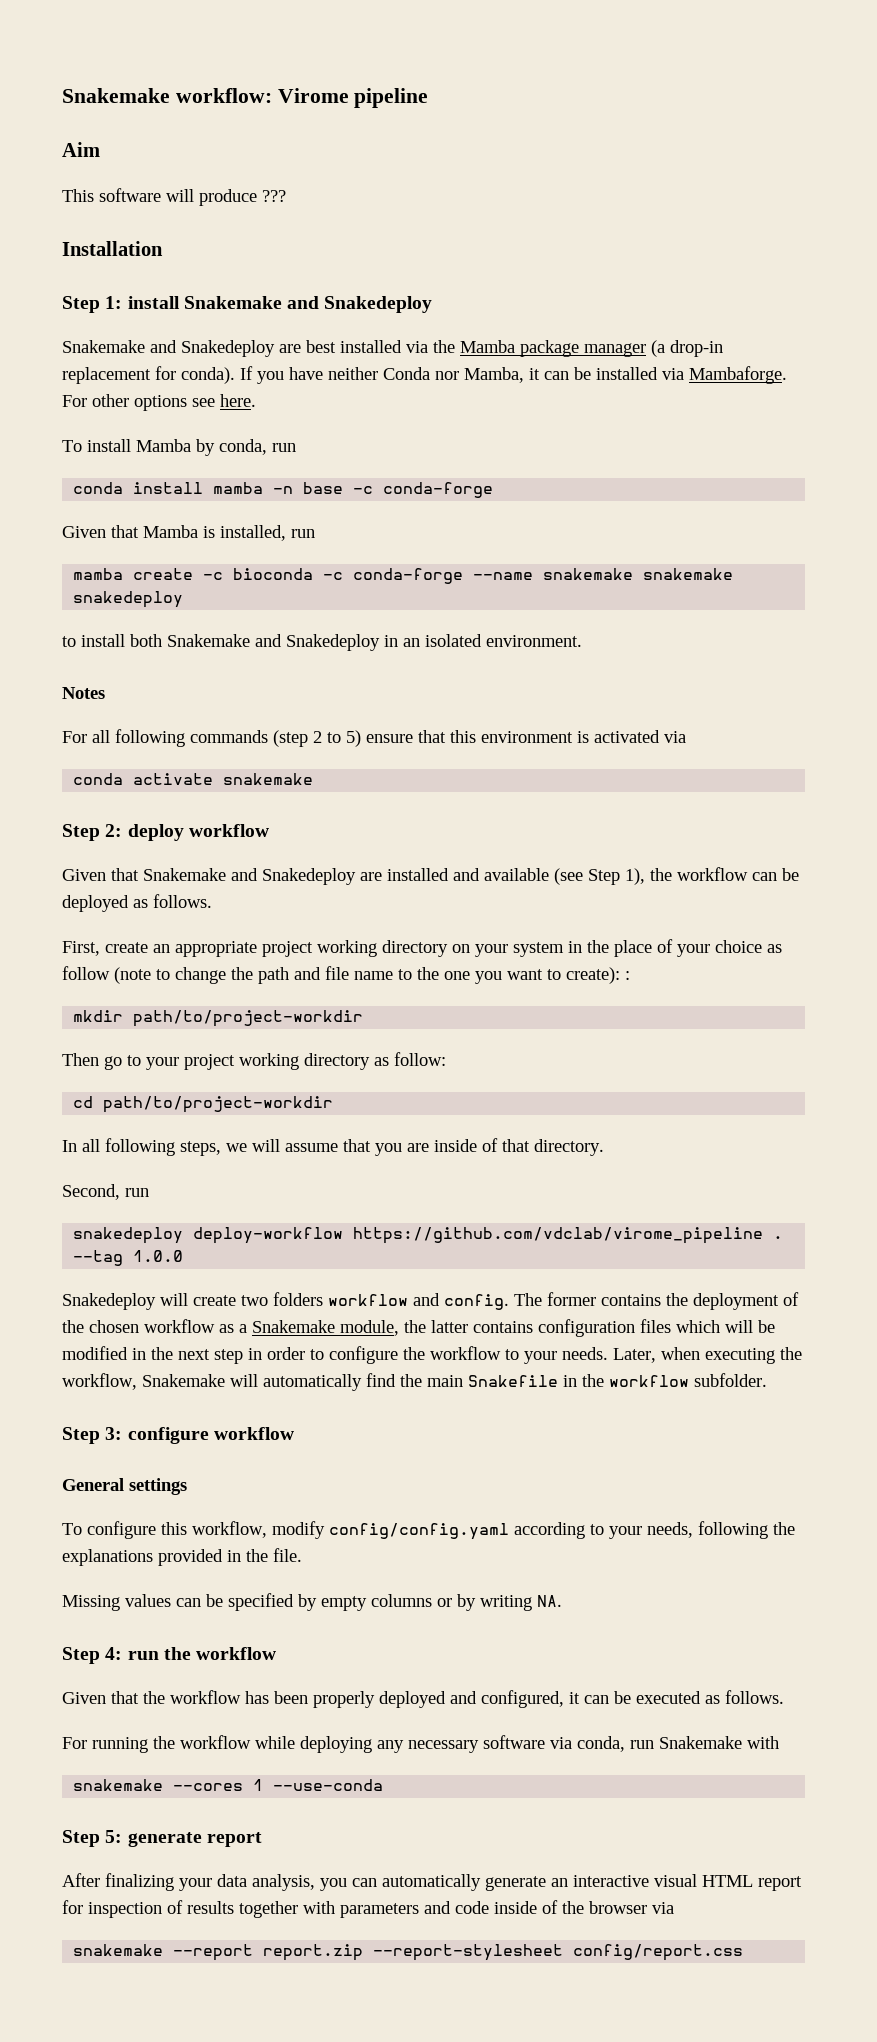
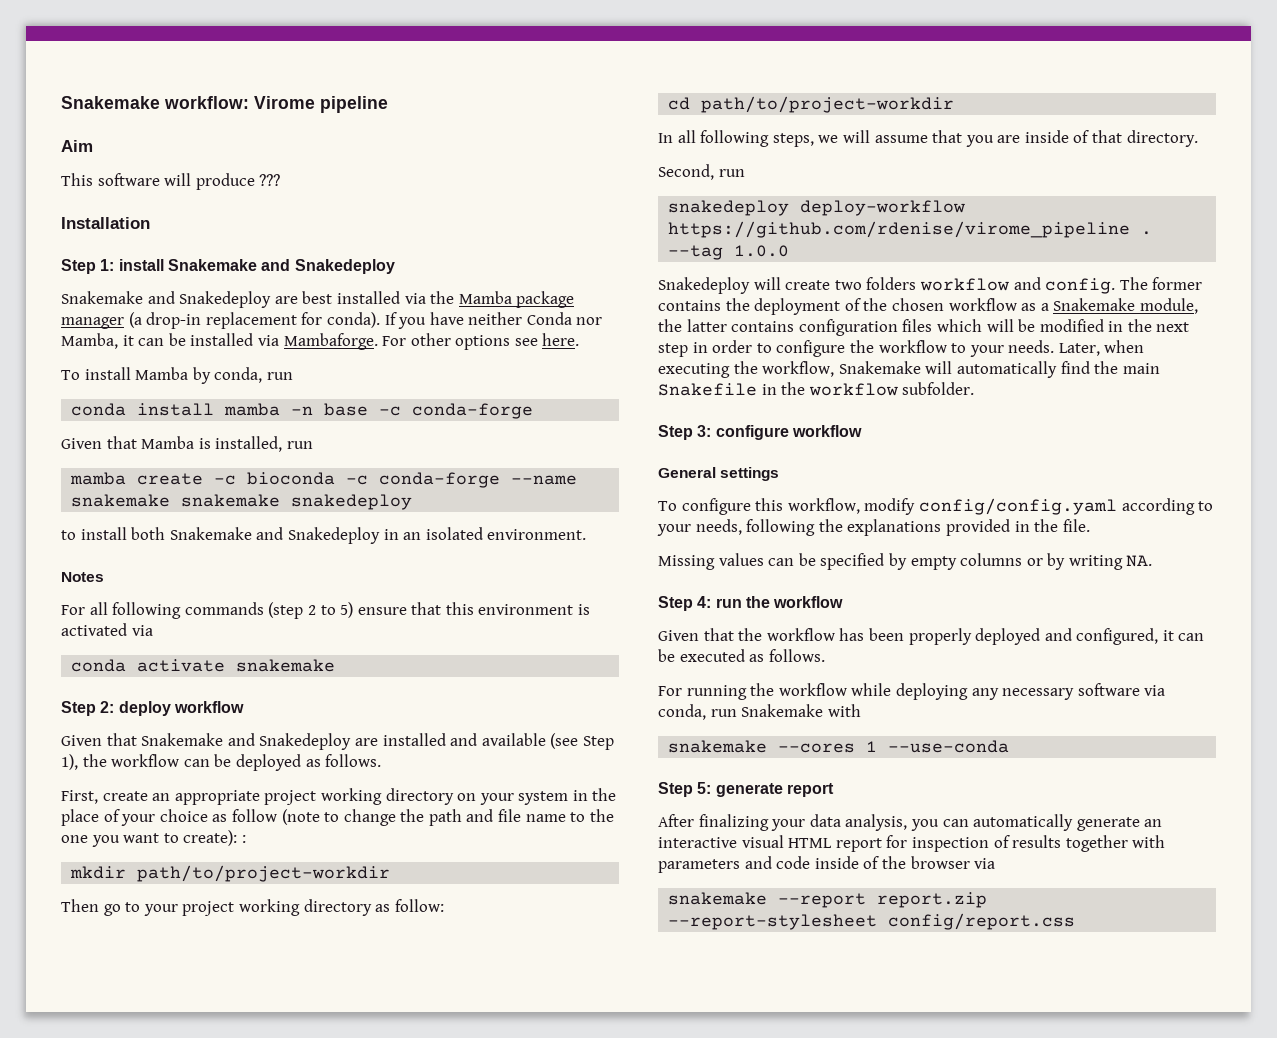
[353,1227,764,1244] https://github.com/vdclab/virome_pipeline -> [668,221,1131,238] https://github.com/rdenise/virome_pipeline

